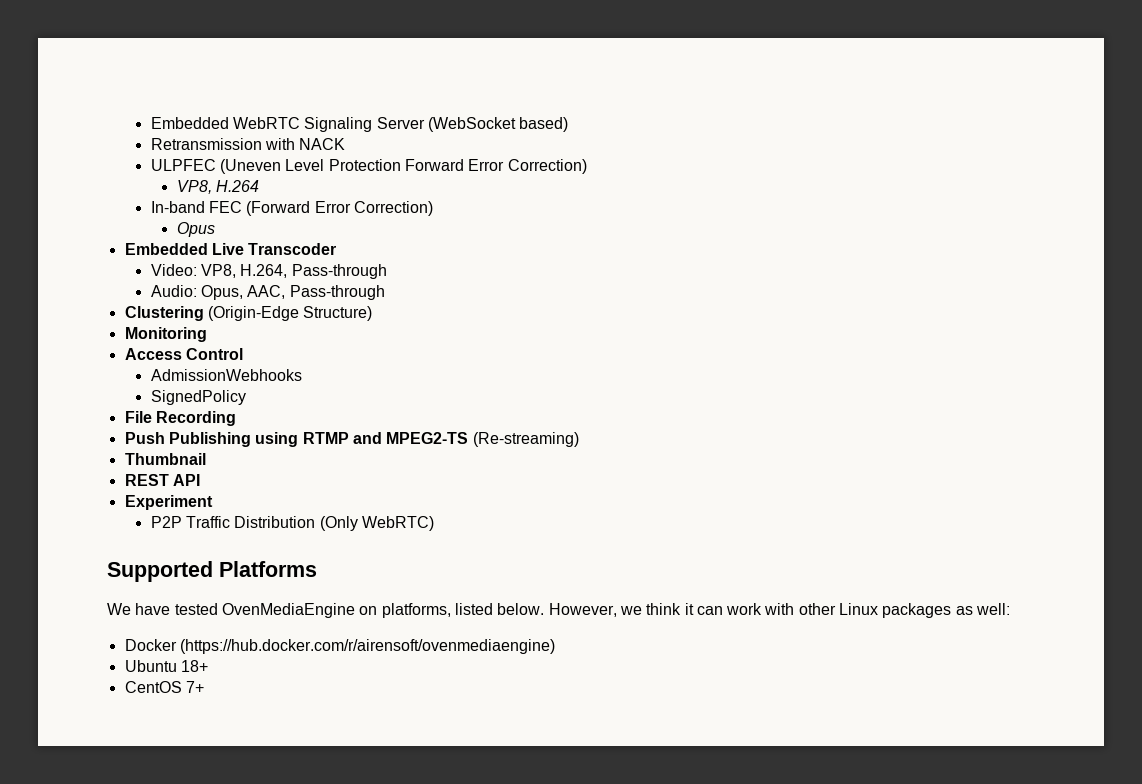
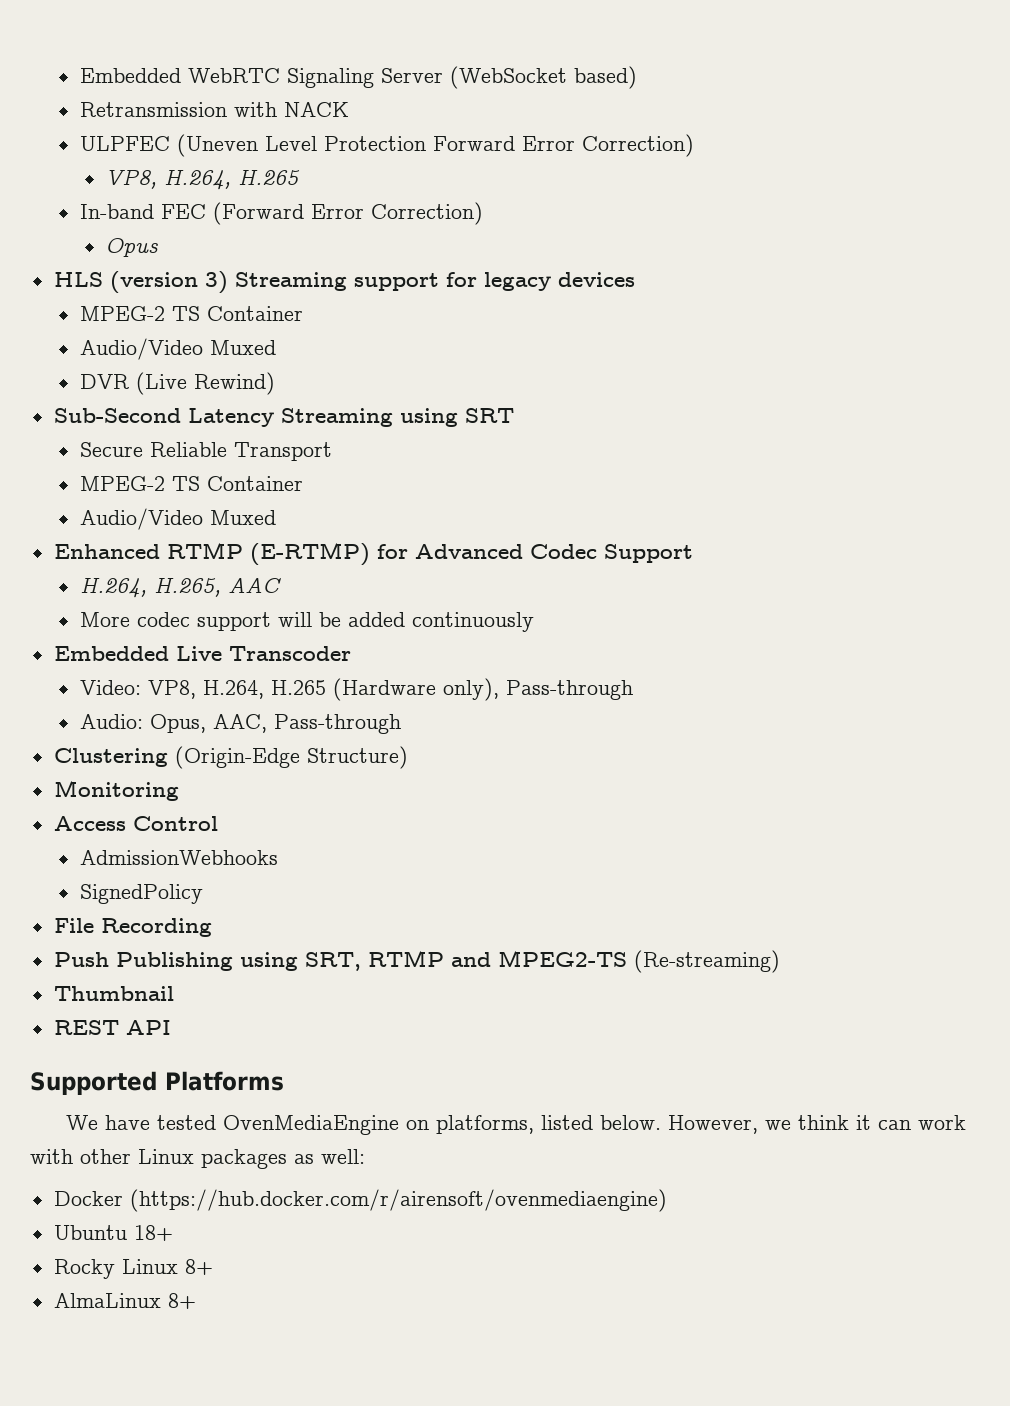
[216,180,260,192] H.264 -> [164,169,301,190] H.264, H.265
(215, 229) none -> [53,271,635,294] [79,306,303,321] [79,338,276,360] [79,372,275,395] [53,408,514,427] [79,442,332,461] [79,476,303,491] [79,508,276,530] [53,542,693,566] [79,577,281,598] [79,612,534,632] // HLS (version 3) Streaming support for legacy devices // MPEG-2 TS Container // Audio/Video Muxed // DVR (Live Rewind) // Sub-Second Latency Streaming using SRT // Secure Reliable Transport // MPEG-2 TS Container // Audio/Video Muxed // Enhanced RTMP (E-RTMP) for Advanced Codec Support // H.264, H.265, AAC // More codec support will be added continuously
(288, 271) none -> [270,678,499,701] H.265 (Hardware only),
(299, 439) none -> [304,952,361,971] SRT,
[124,495,213,510] [150,516,434,531] // Experiment // P2P Traffic Distribution (Only WebRTC) -> (171, 1027) none
[124,681,204,693] CentOS 7+ -> [53,1259,213,1279] [53,1293,196,1309] Rocky Linux 8+ // AlmaLinux 8+

